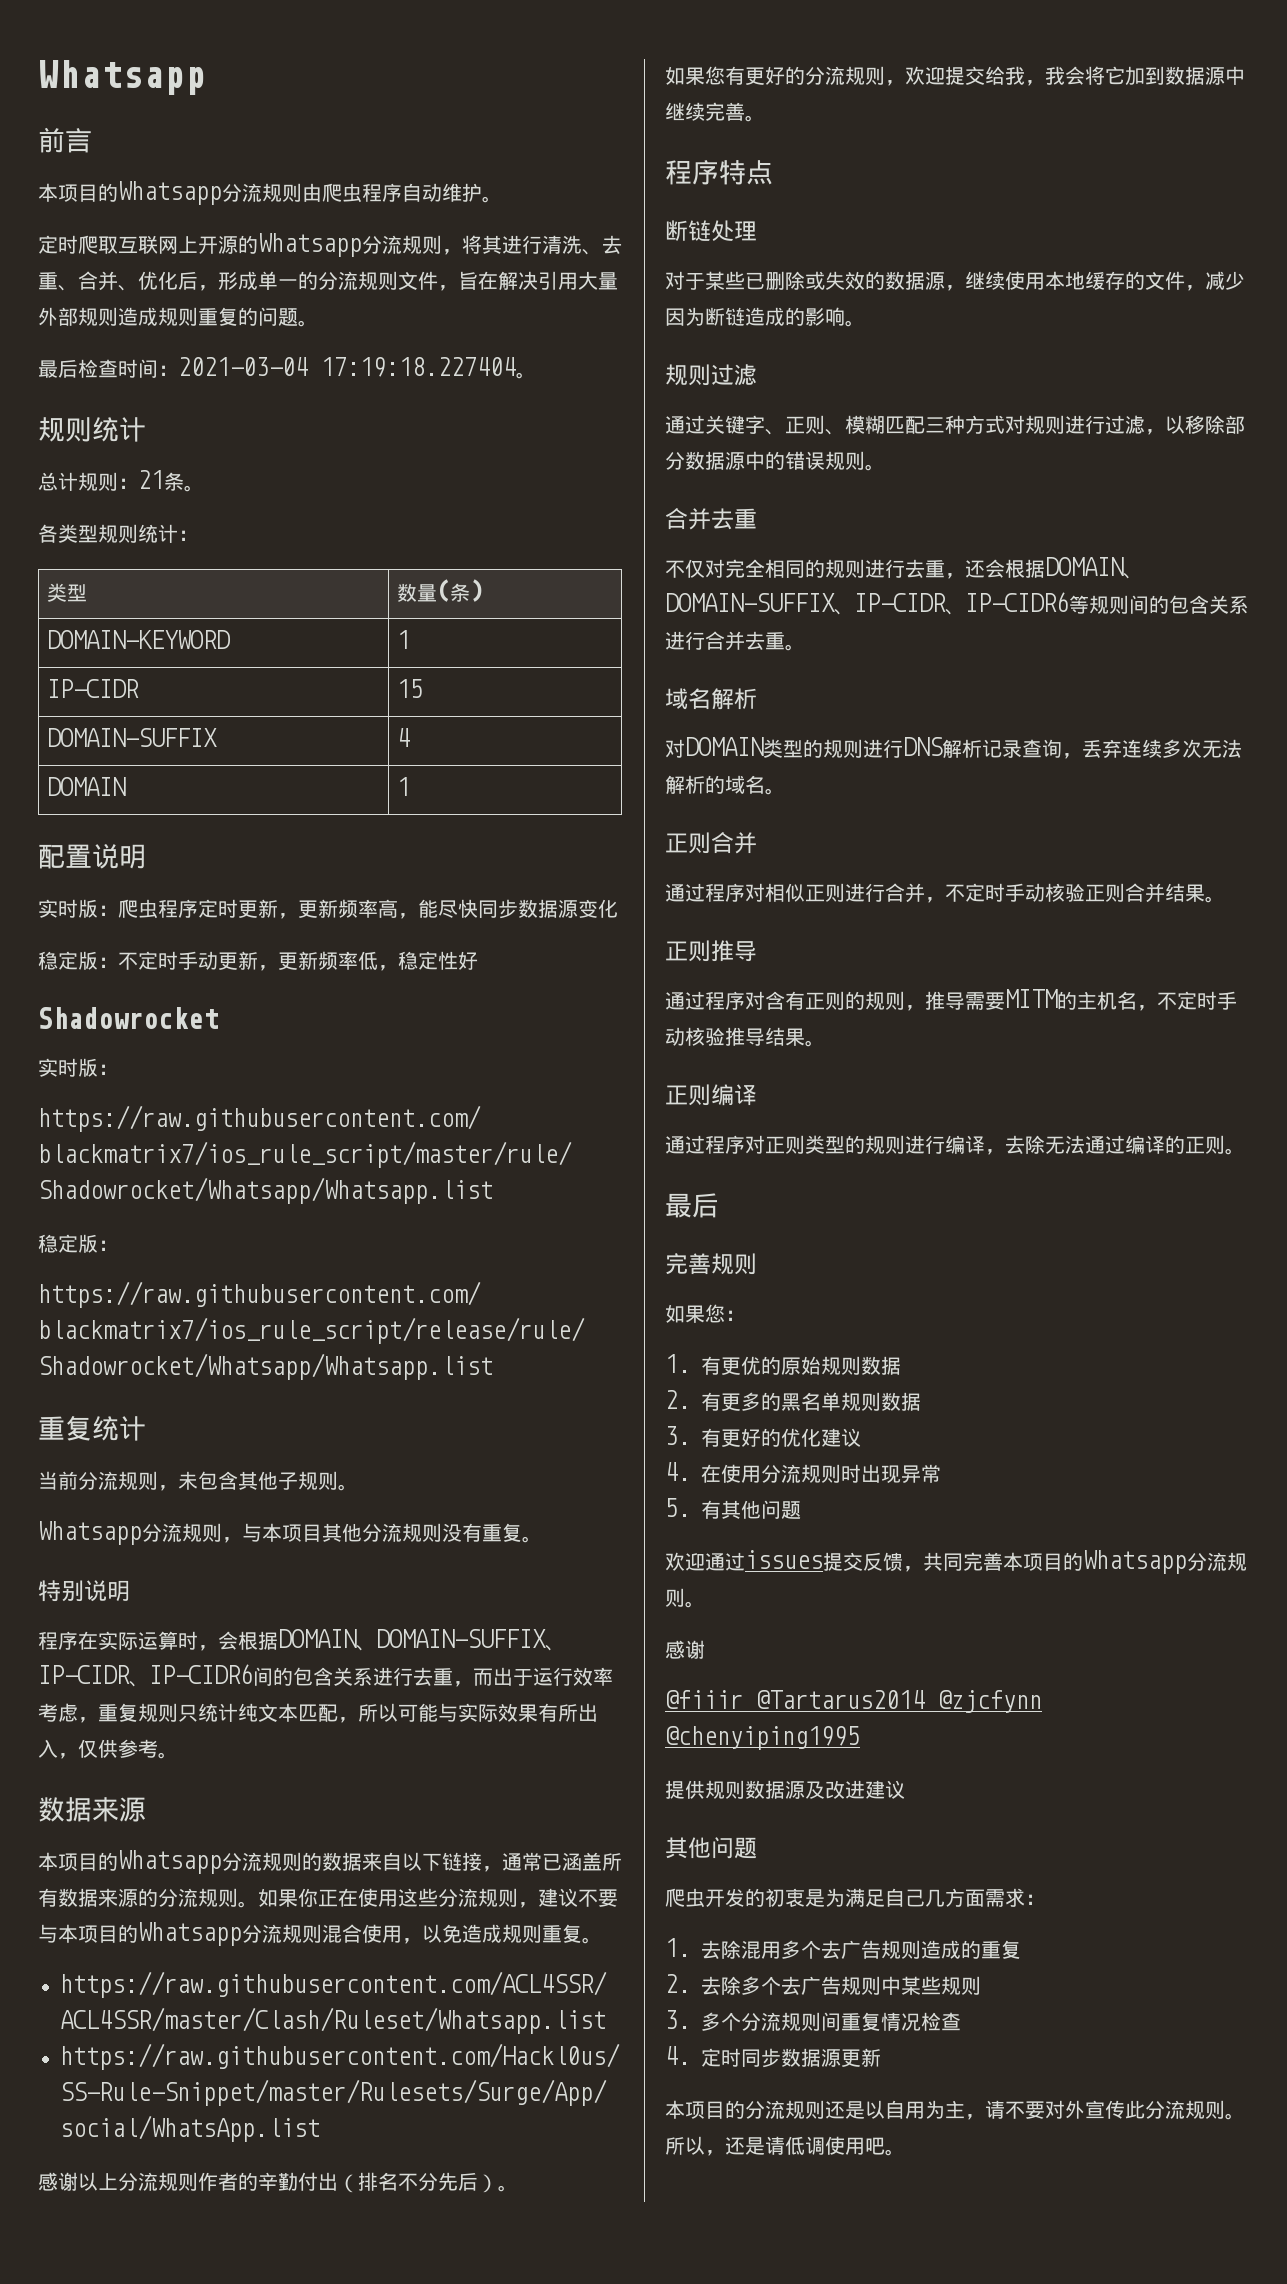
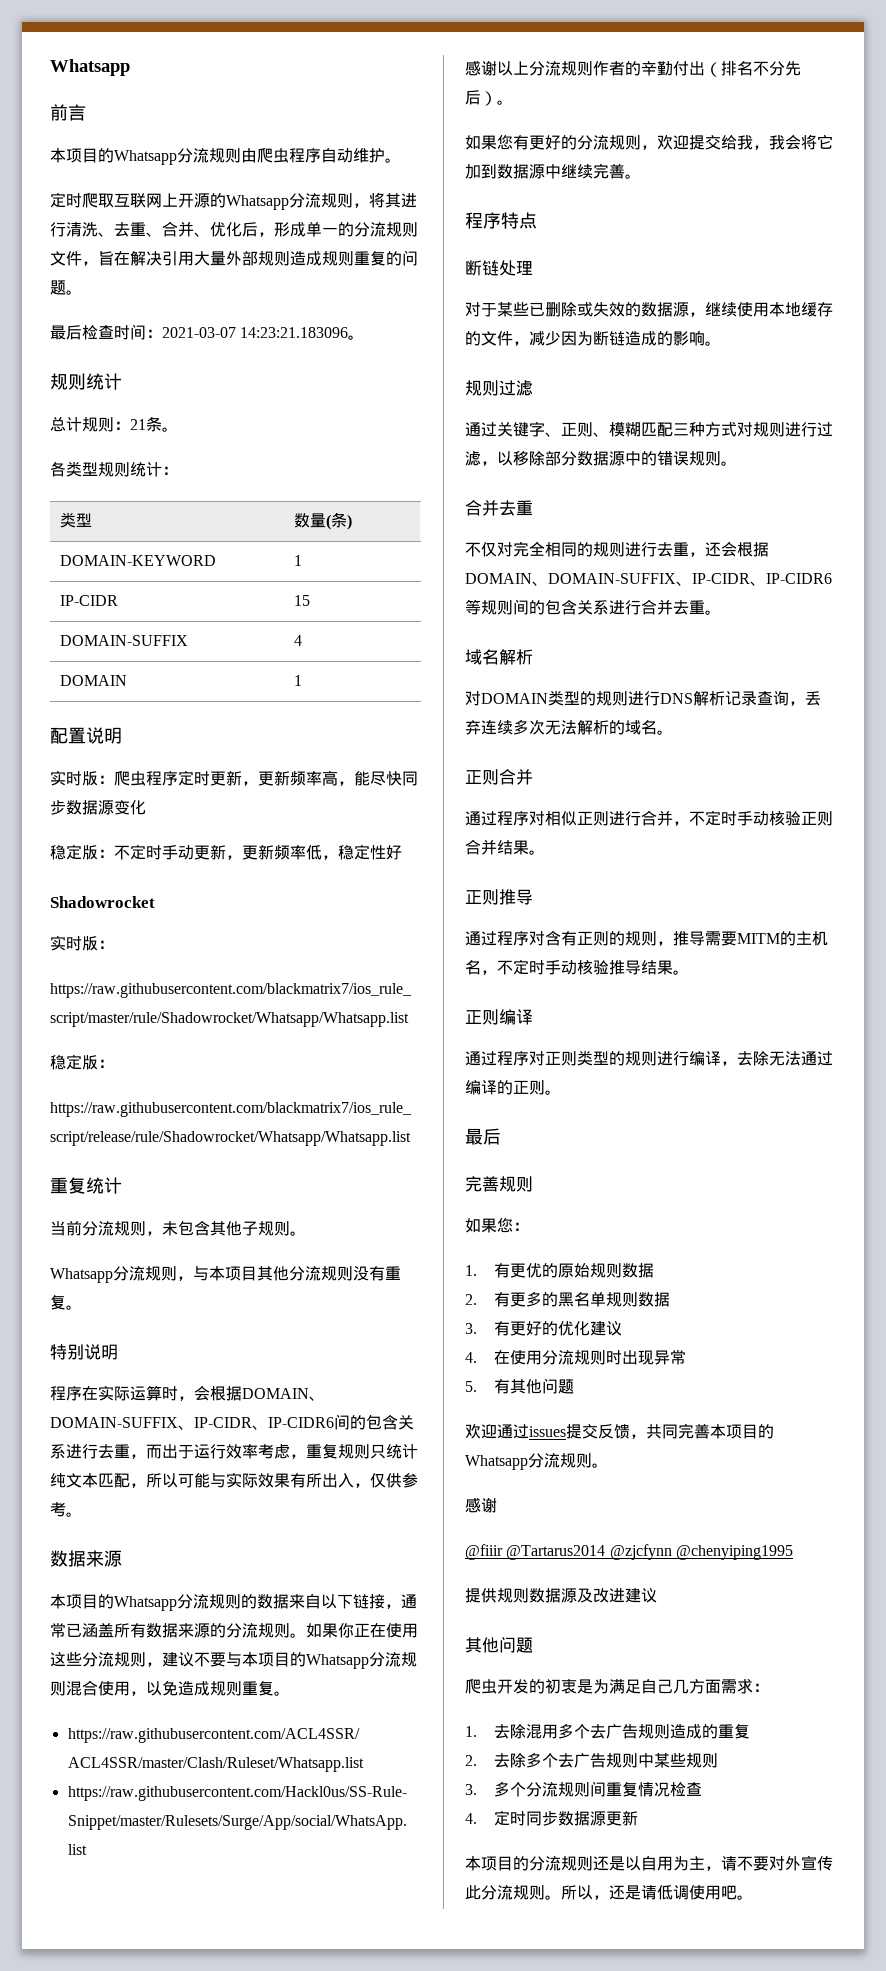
[178,357,516,377] 2021-03-04 17:19:18.227404 -> [162,327,349,338] 2021-03-07 14:23:21.183096

